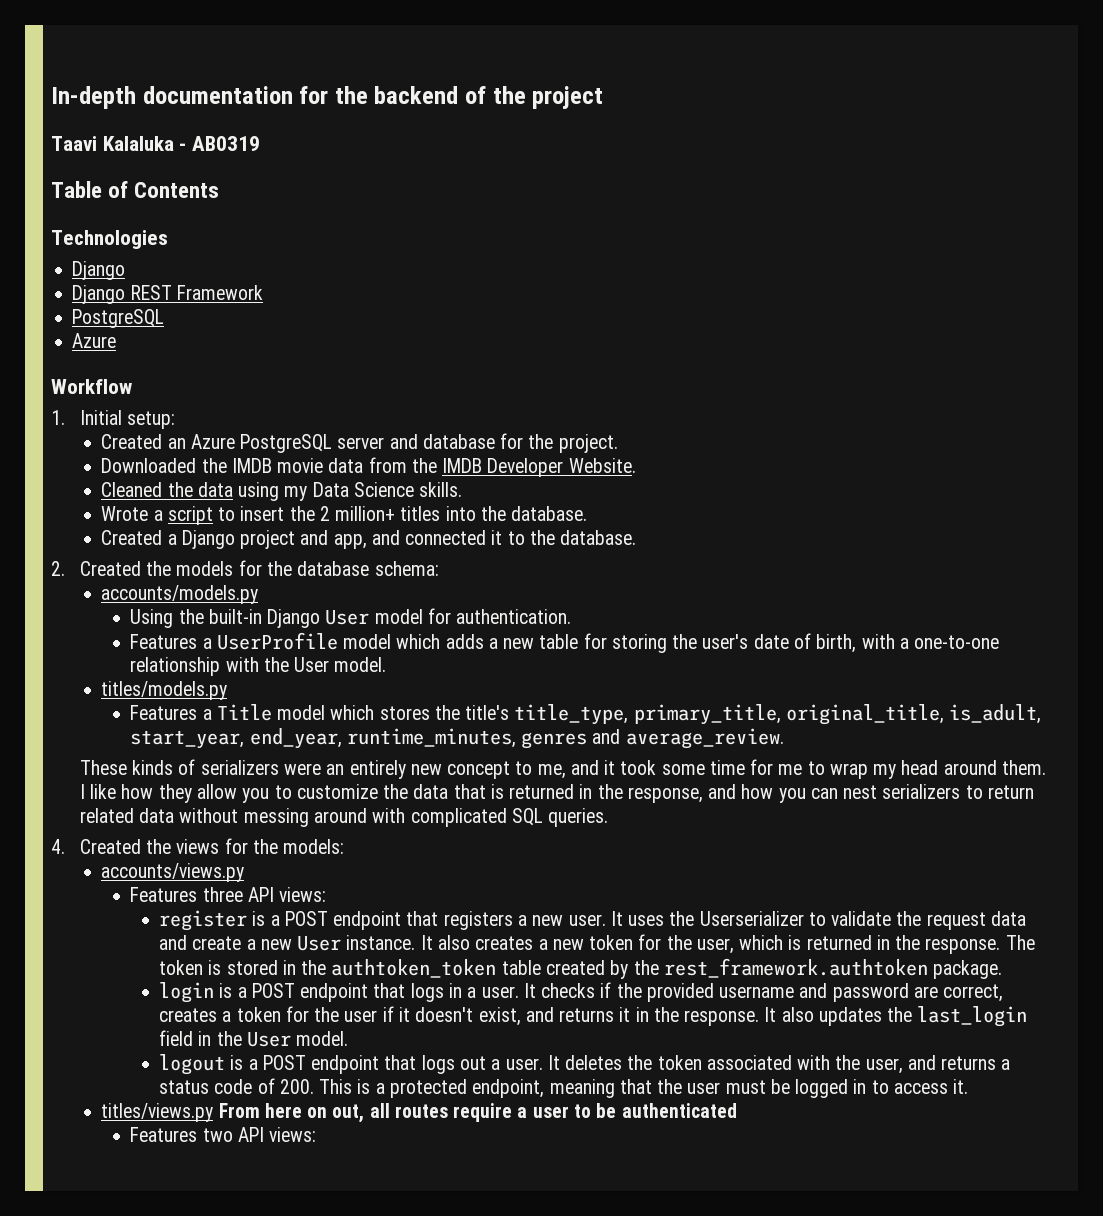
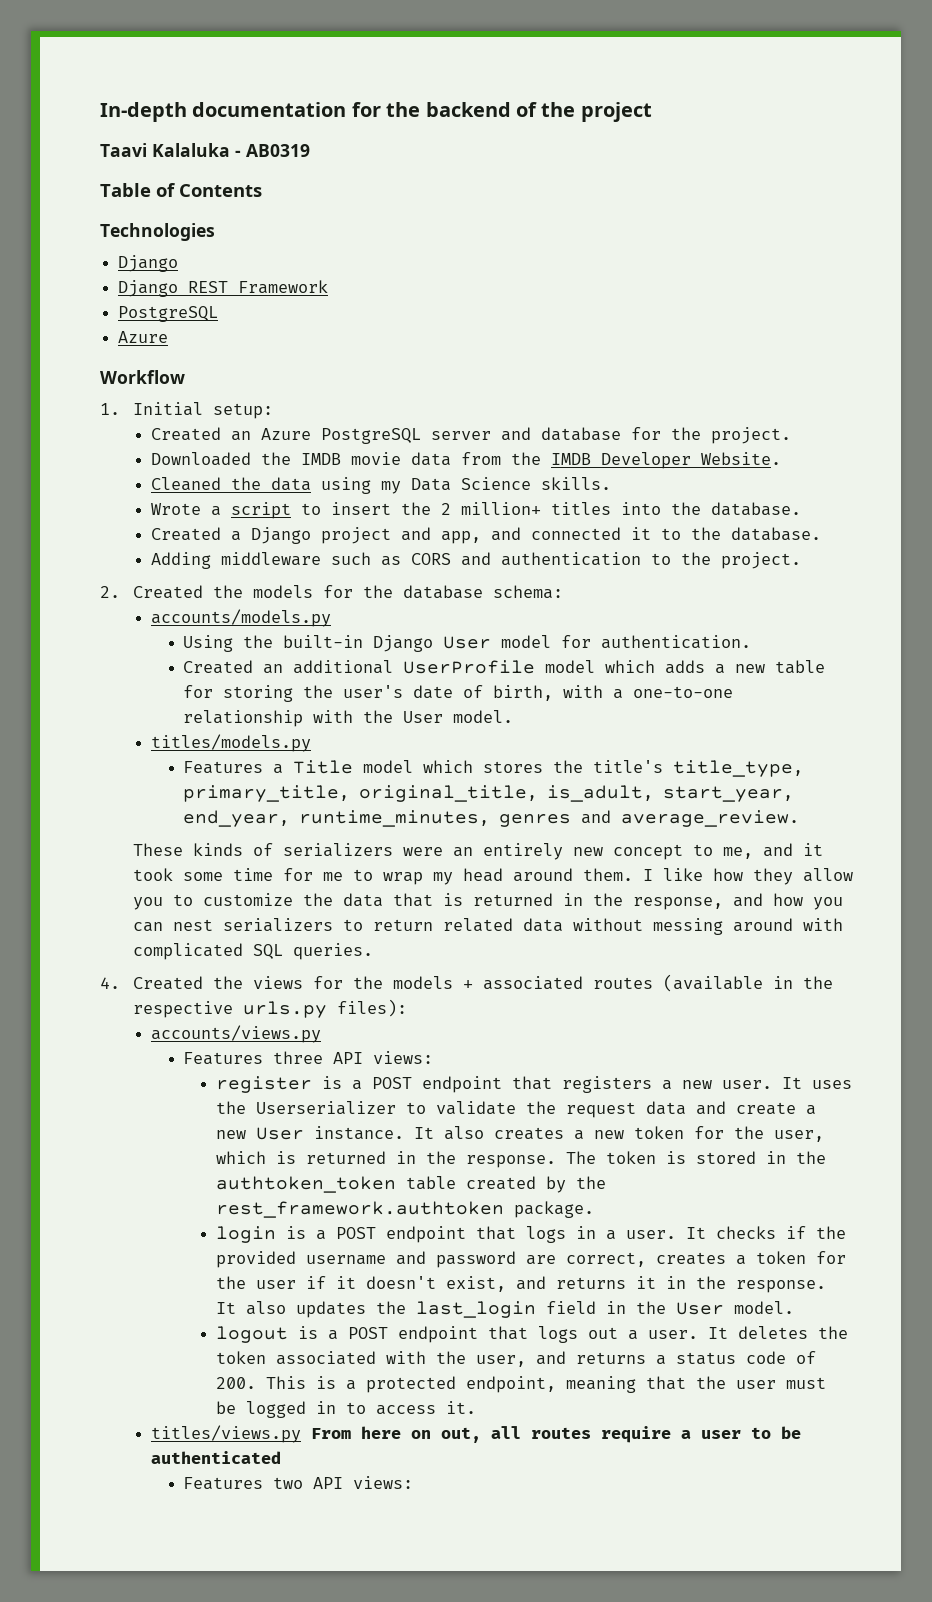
(637, 537) none -> [150,552,801,569] // Adding middleware such as CORS and authentication to the project.
[130,634,212,649] Features a -> [183,660,394,674] Created an additional
[283,839,345,854] models: -> [392,974,833,992] [132,999,407,1018] models + associated routes (available in the respective urls.py files):

